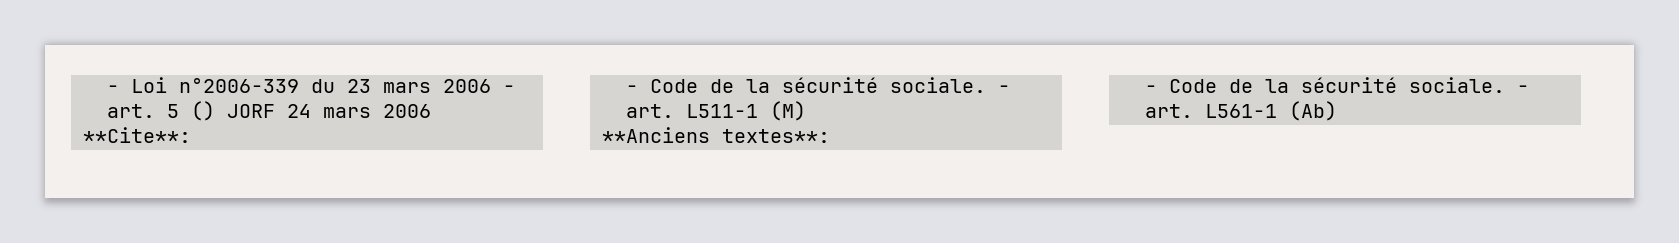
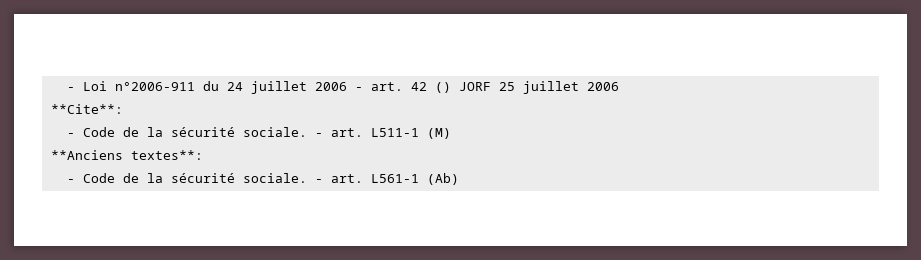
[179,78,432,93] n°2006-339 du 23 mars -> [114,81,307,94] n°2006-911 du 24 juillet
[167,104,180,118] 5 -> [410,82,427,91] 42
[287,104,372,118] 24 mars -> [498,81,579,94] 25 juillet

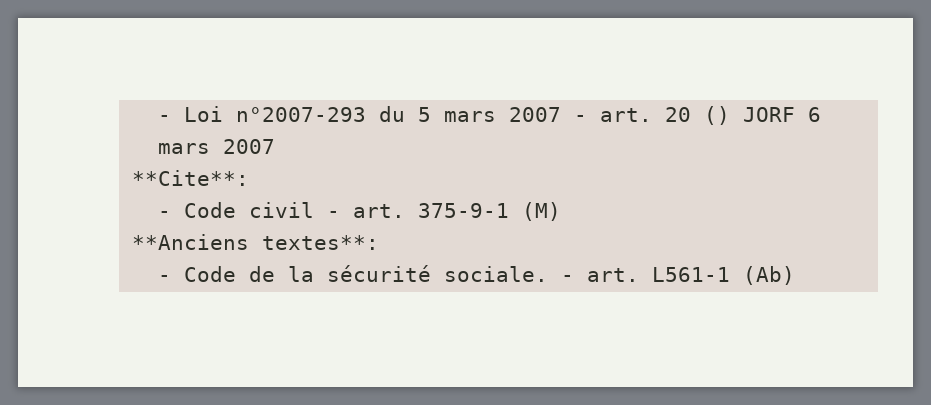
[114,81,427,94] n°2006-911 du 24 juillet 2006 - art. 42 -> [235,106,691,122] n°2007-293 du 5 mars 2007 - art. 20
[498,81,619,94] 25 juillet 2006 -> [807,107,821,122] [157,139,275,154] 6 mars 2007
[122,127,419,137] de la sécurité sociale. - art. L511-1 -> [248,202,509,218] civil - art. 375-9-1

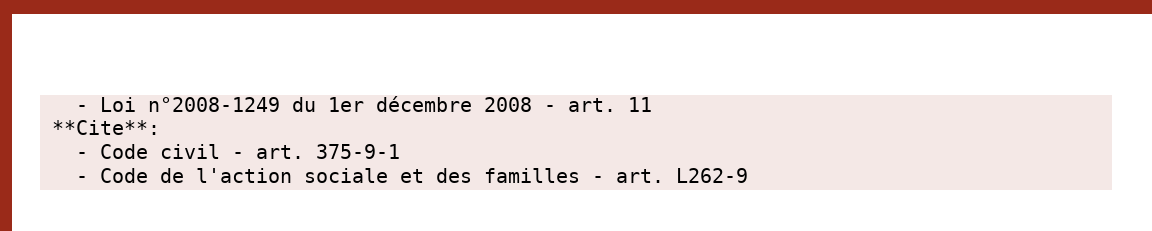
[235,106,821,125] [157,139,275,154] n°2007-293 du 5 mars 2007 - art. 20 () JORF 6 mars 2007 -> [148,96,653,112] n°2008-1249 du 1er décembre 2008 - art. 11
[521,202,561,221] [131,234,379,250] (M) // **Anciens textes**: -> (401, 151) none
[287,265,795,285] la sécurité sociale. - art. L561-1 (Ab) -> [196,168,749,183] l'action sociale et des familles - art. L262-9

